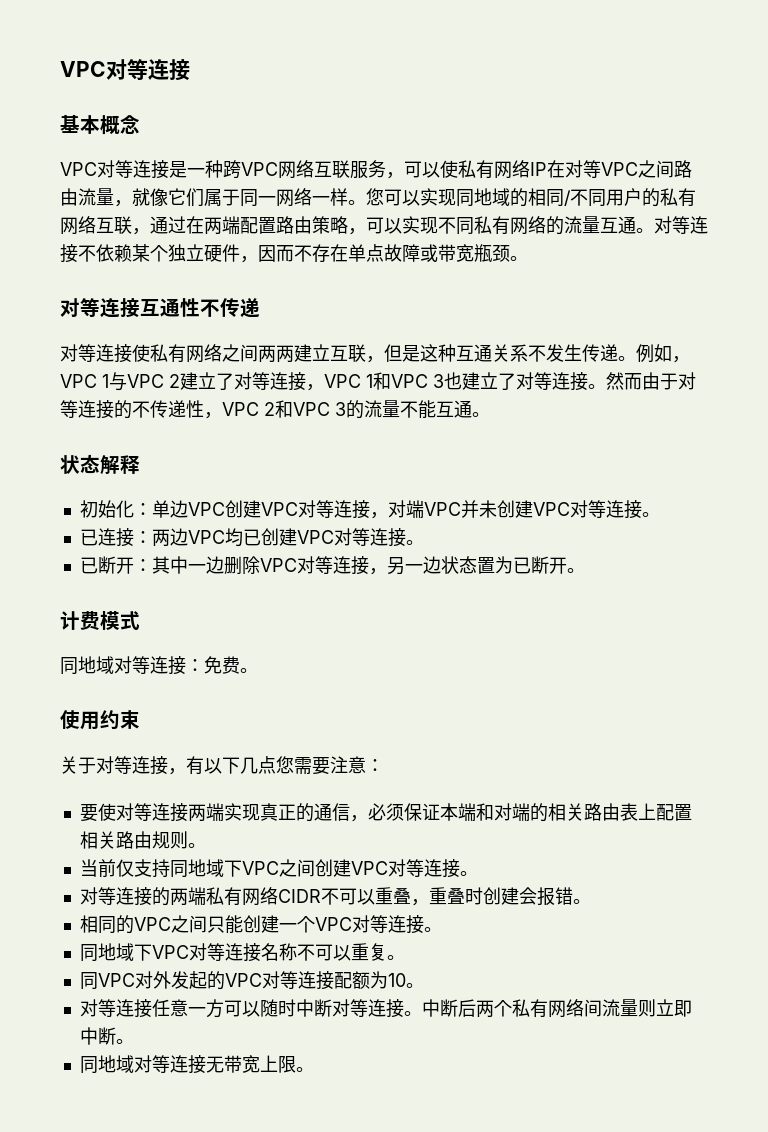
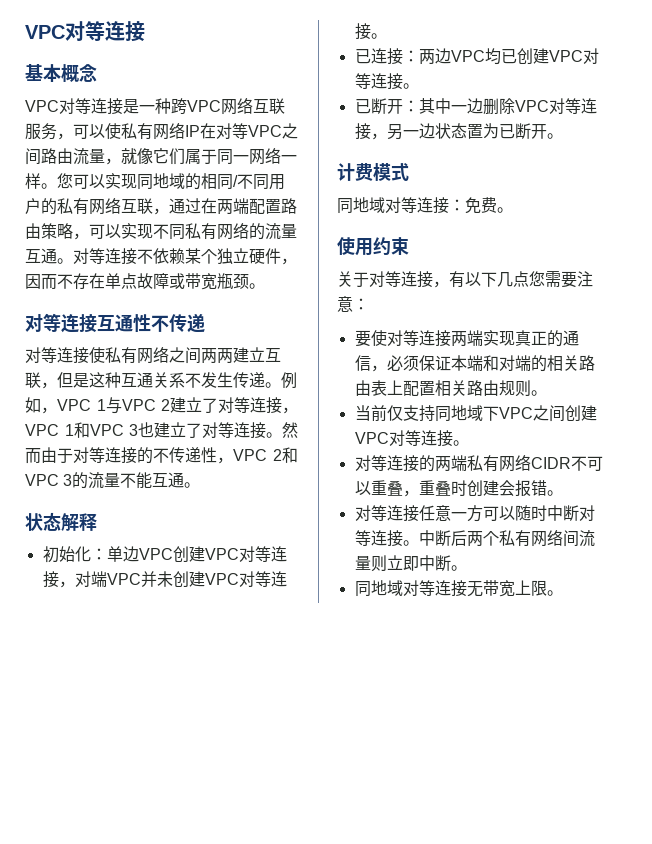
[79,915,442,934] [79,943,405,962] [79,971,424,990] // 相同的VPC之间只能创建一个VPC对等连接。 // 同地域下VPC对等连接名称不可以重复。 // 同VPC对外发起的VPC对等连接配额为10。 -> (563, 493) none

